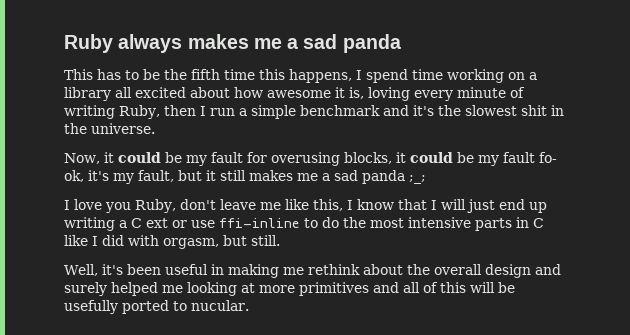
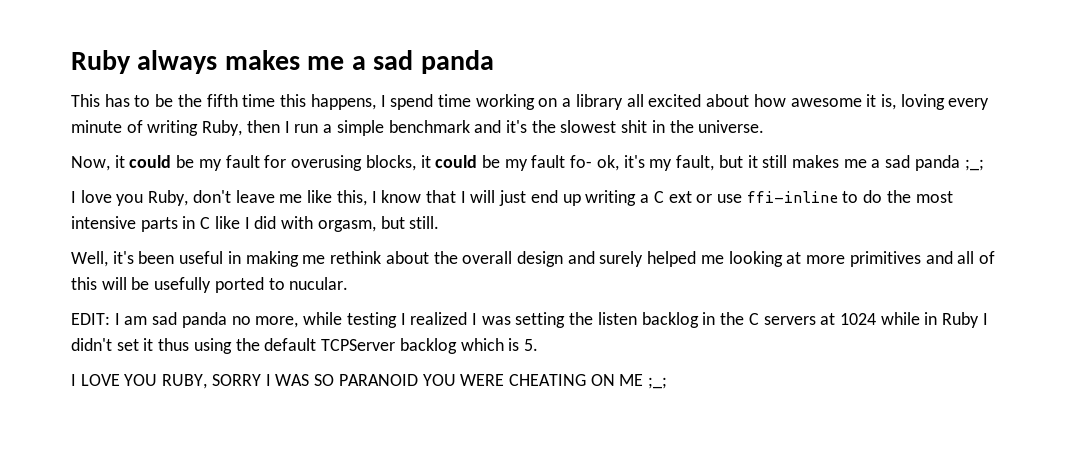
(249, 305) none -> [71,312,988,328] [71,338,538,354] [71,374,668,389] // EDIT: I am sad panda no more, while testing I realized I was setting the listen backlog in the C servers at 1024 while in Ruby I didn't set it thus using the default TCPServer backlog which is 5. // I LOVE YOU RUBY, SORRY I WAS SO PARANOID YOU WERE CHEATING ON ME ;_;

